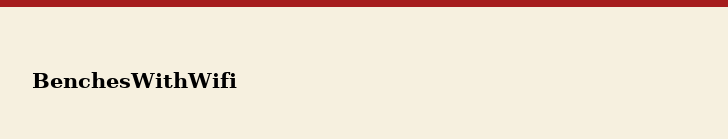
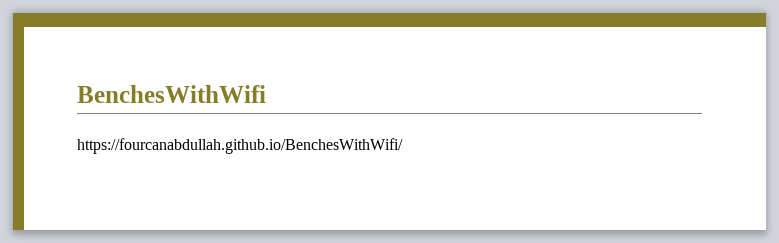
(237, 80) none -> [77,138,403,154] // https://fourcanabdullah.github.io/BenchesWithWifi/

